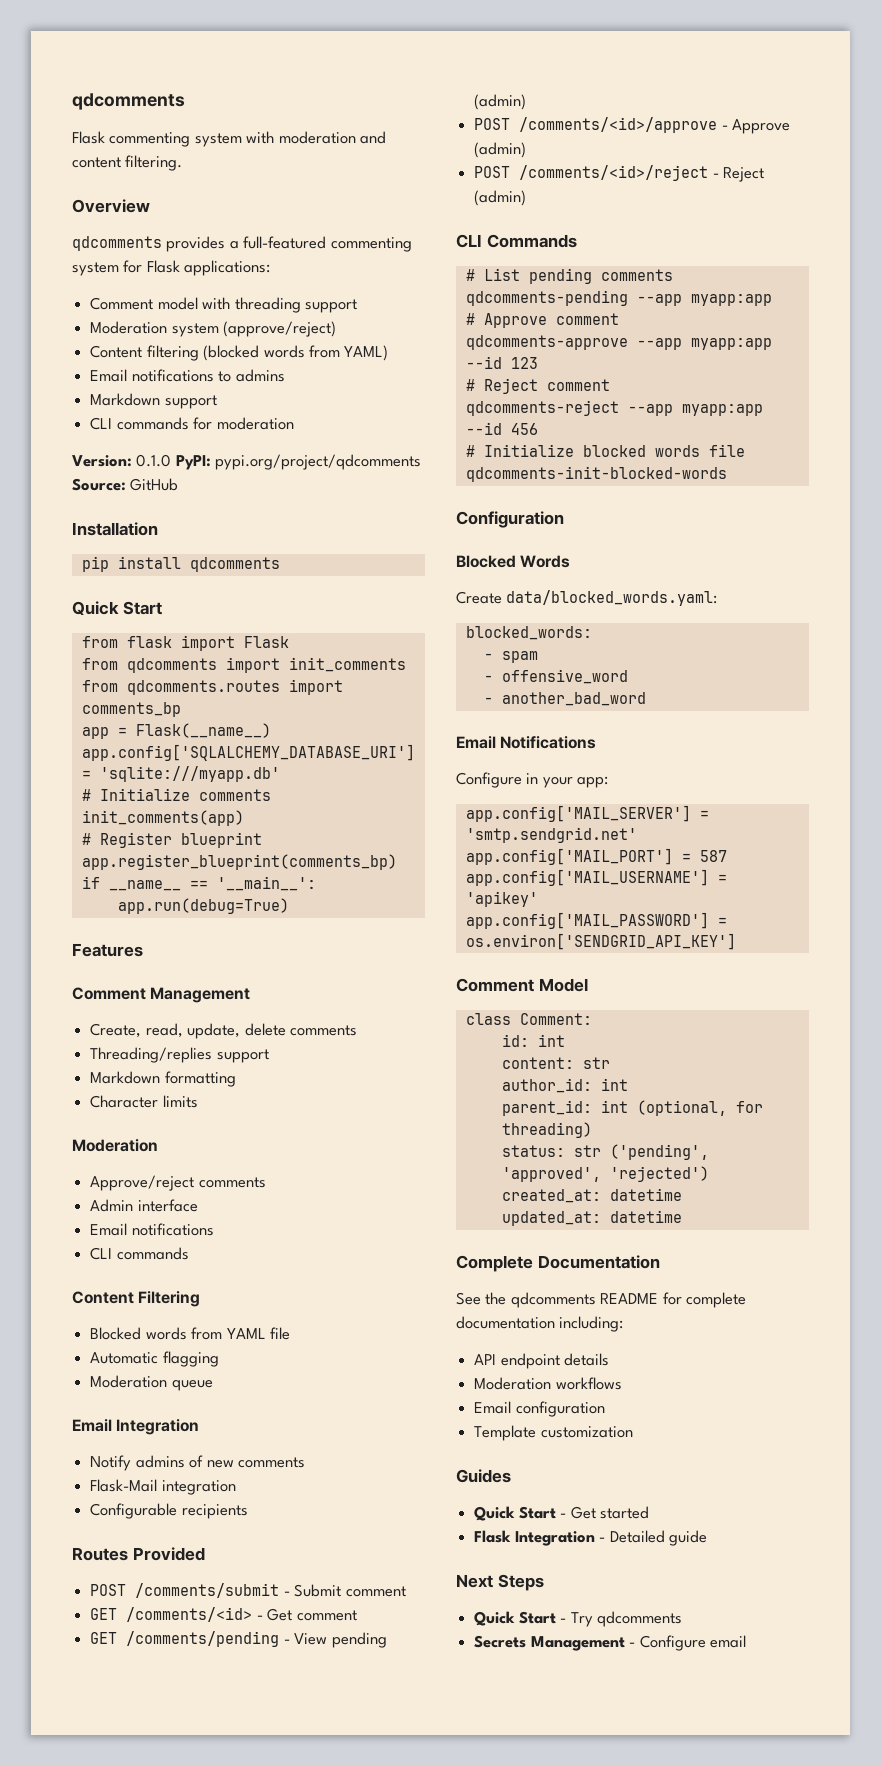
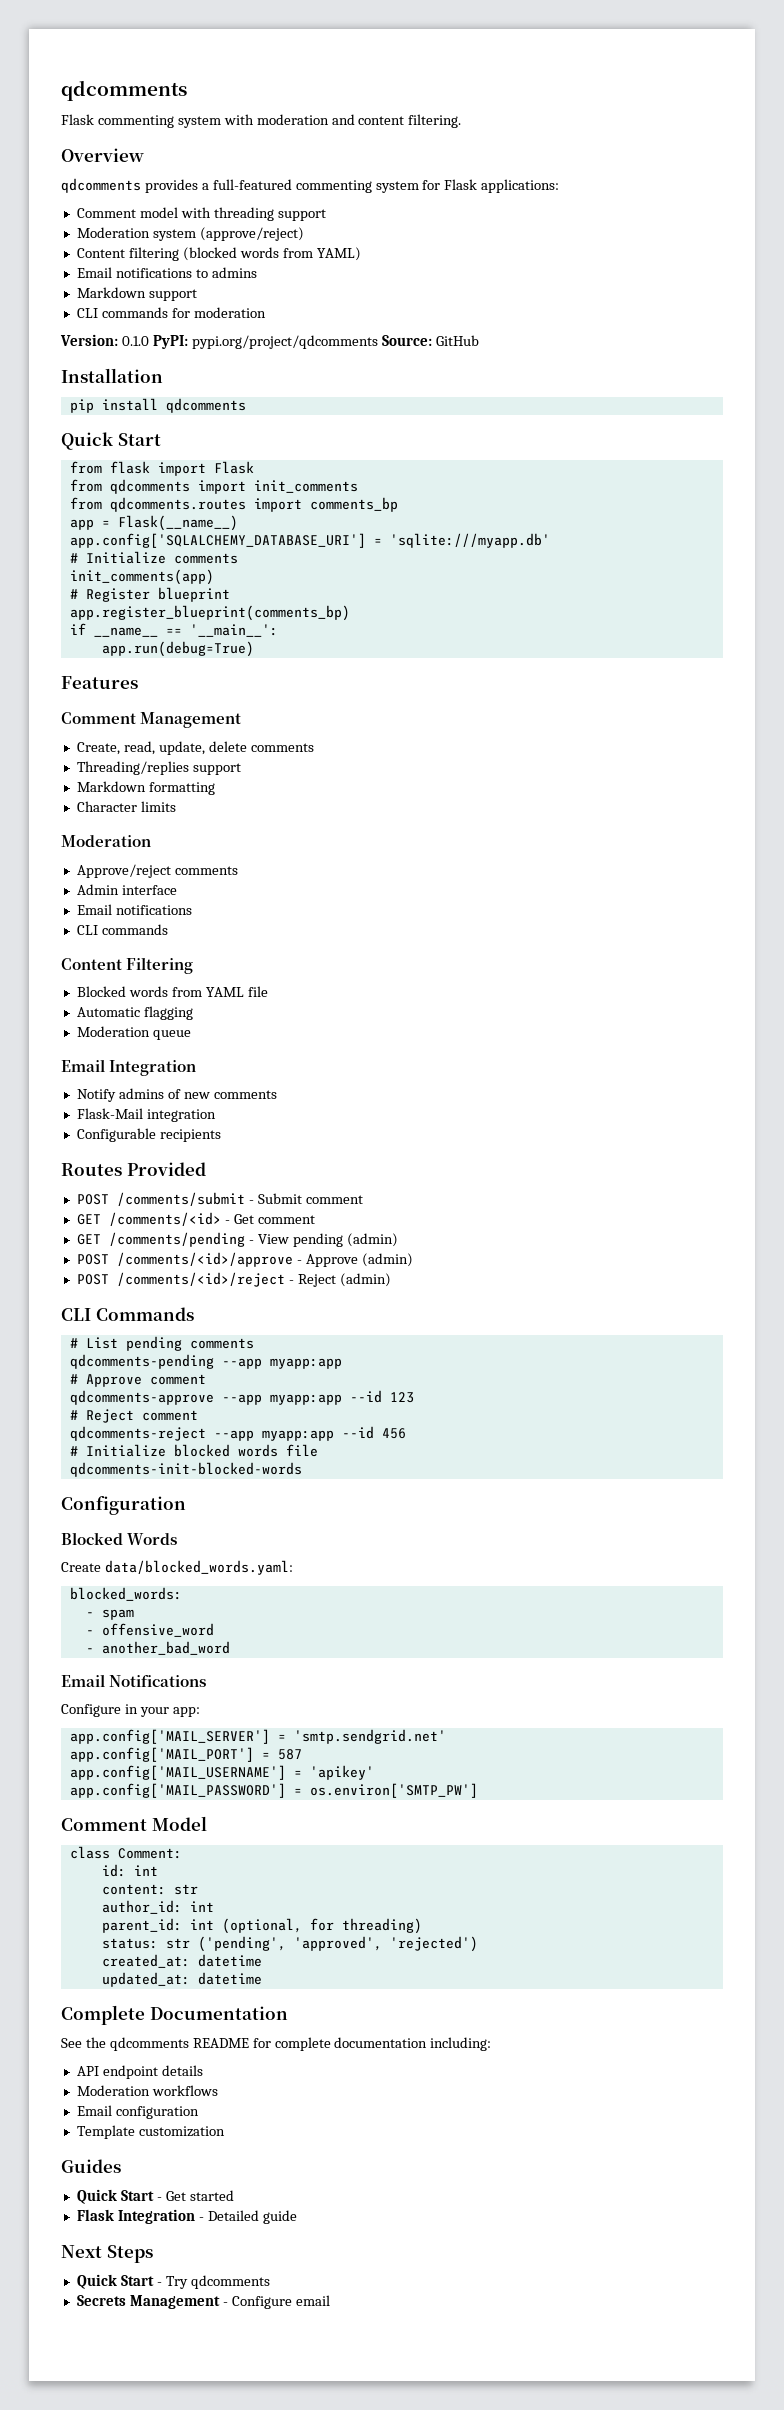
[465,933,736,950] os.environ['SENDGRID_API_KEY'] -> [309,1783,478,1798] os.environ['SMTP_PW']

